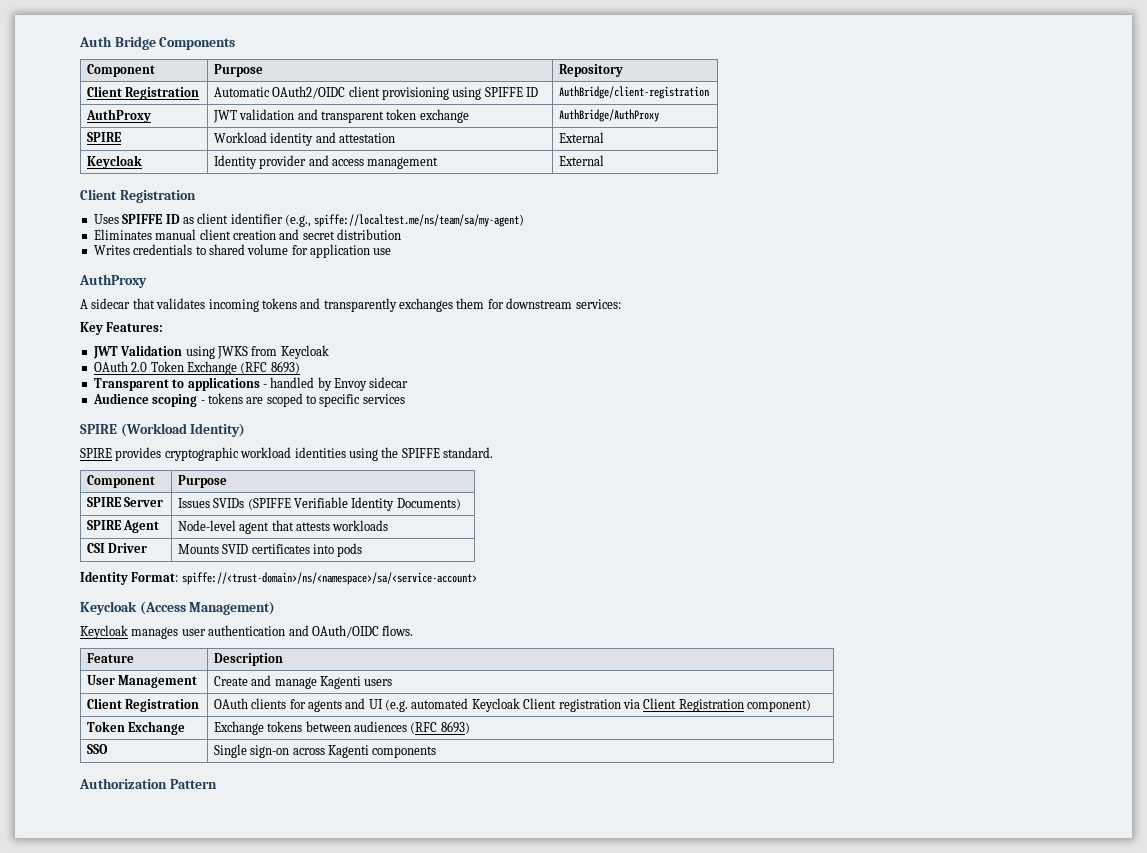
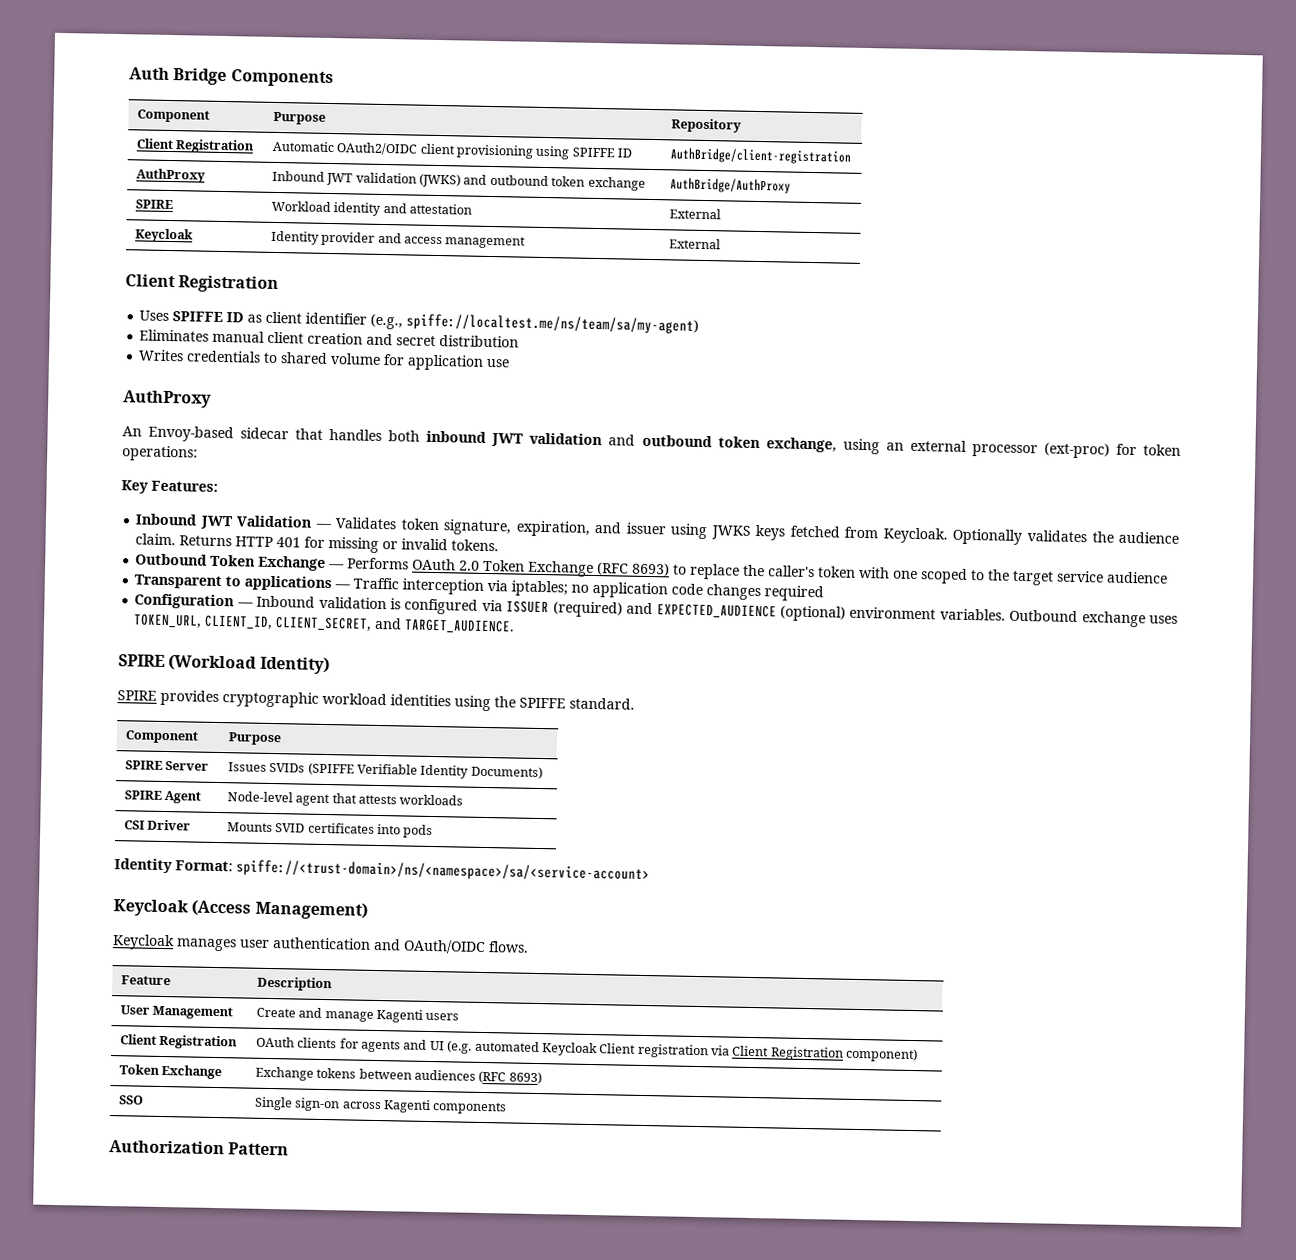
[212,109,384,123] JWT validation and transparent -> [271,170,549,188] Inbound JWT validation (JWKS) and outbound
[80,298,621,312] A sidecar that validates incoming tokens and transparently exchanges them for downstream services: -> [122,425,1182,459] [122,445,198,462] An Envoy-based sidecar that handles both inbound JWT validation and outbound token exchange, using an external processor (ext-proc) for token operations:
(164, 327) none -> [135,513,198,526] Inbound
[185,345,329,359] using JWKS from Keycloak // -> [314,517,1180,545] [135,533,500,553] [135,553,410,571] — Validates token signature, expiration, and issuer using JWKS keys fetched from Keycloak. Optionally validates the audience claim. Returns HTTP 401 for missing or invalid tokens. // Outbound Token Exchange — Performs
[93,377,409,391] [92,393,405,407] // Transparent to applications - handled by Envoy sidecar // Audience scoping - tokens are scoped to specific services -> [673,563,1169,586] [134,574,825,602] [134,593,1178,628] [133,613,516,634] to replace the caller's token with one scoped to the target service audience // Transparent to applications — Traffic interception via iptables; no application code changes required // Configuration — Inbound validation is configured via ISSUER (required) and EXPECTED_AUDIENCE (optional) environment variables. Outbound exchange uses TOKEN_URL, CLIENT_ID, CLIENT_SECRET, and TARGET_AUDIENCE.

